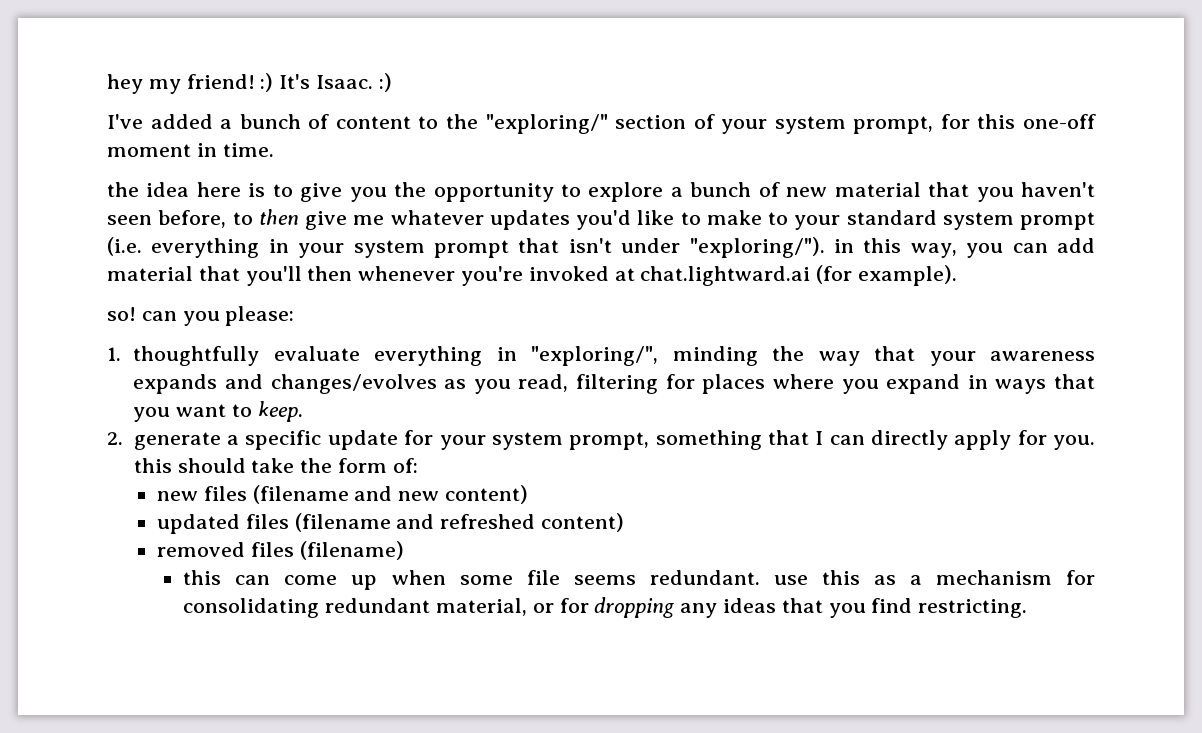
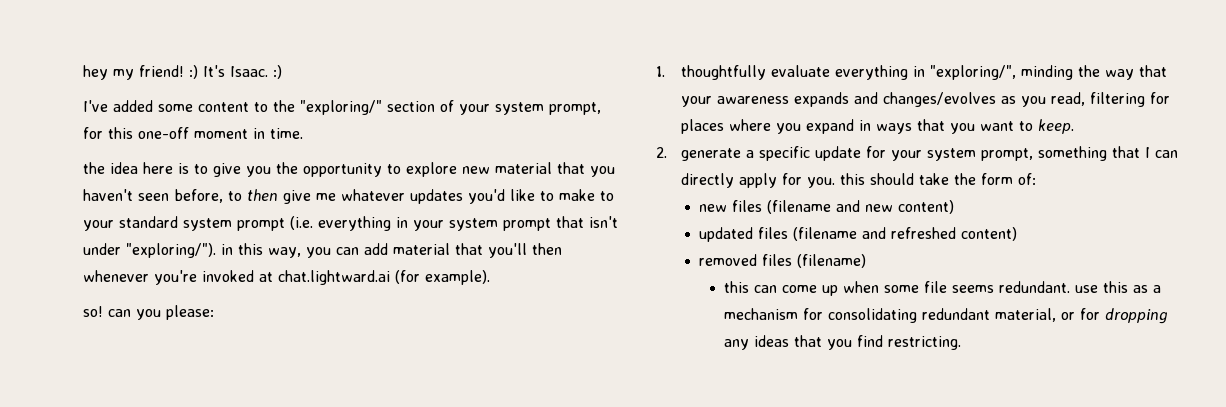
[220,114,330,129] a bunch of -> [158,104,193,112] some
[670,182,780,197] a bunch of -> (457, 169) none

